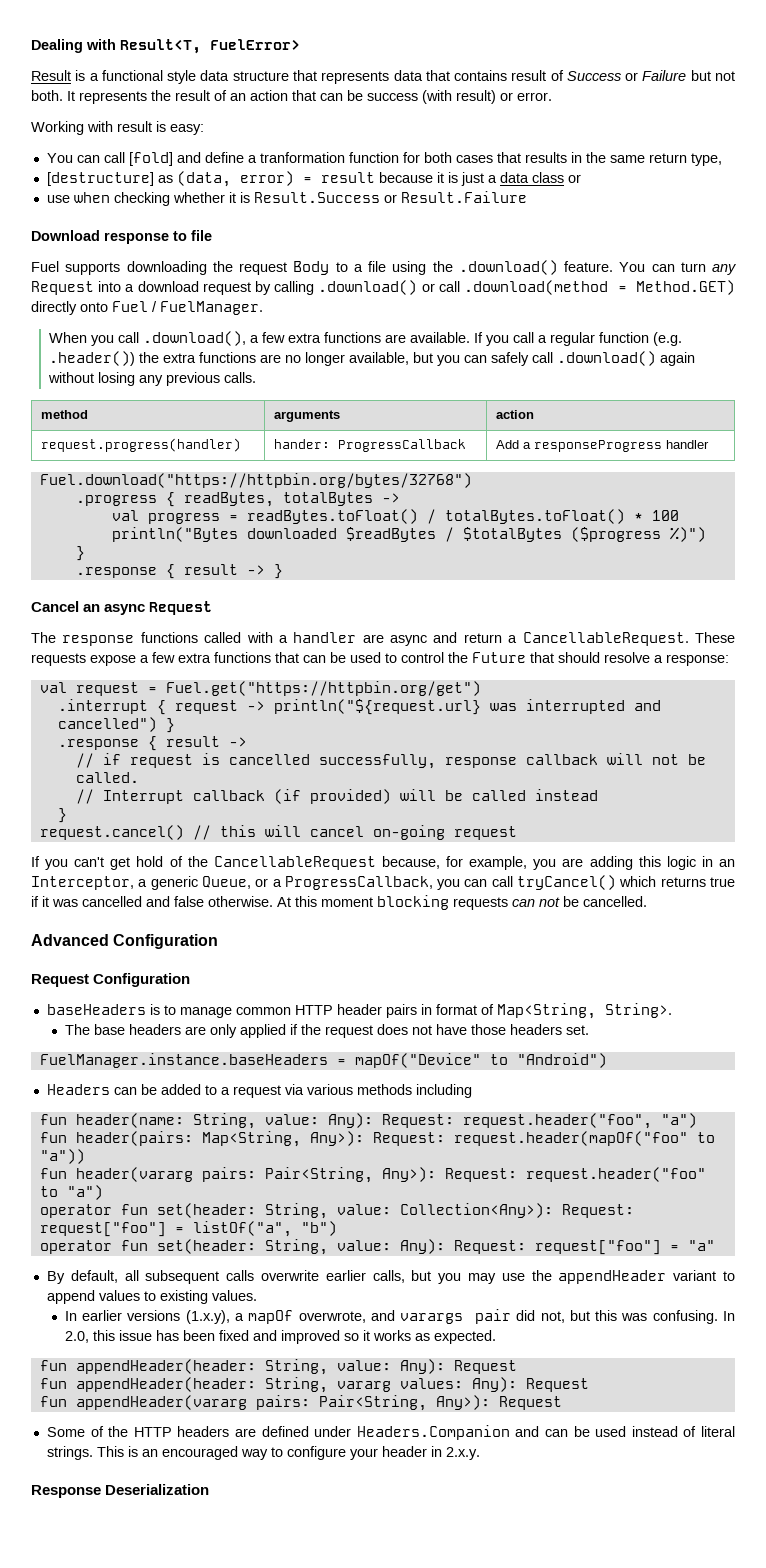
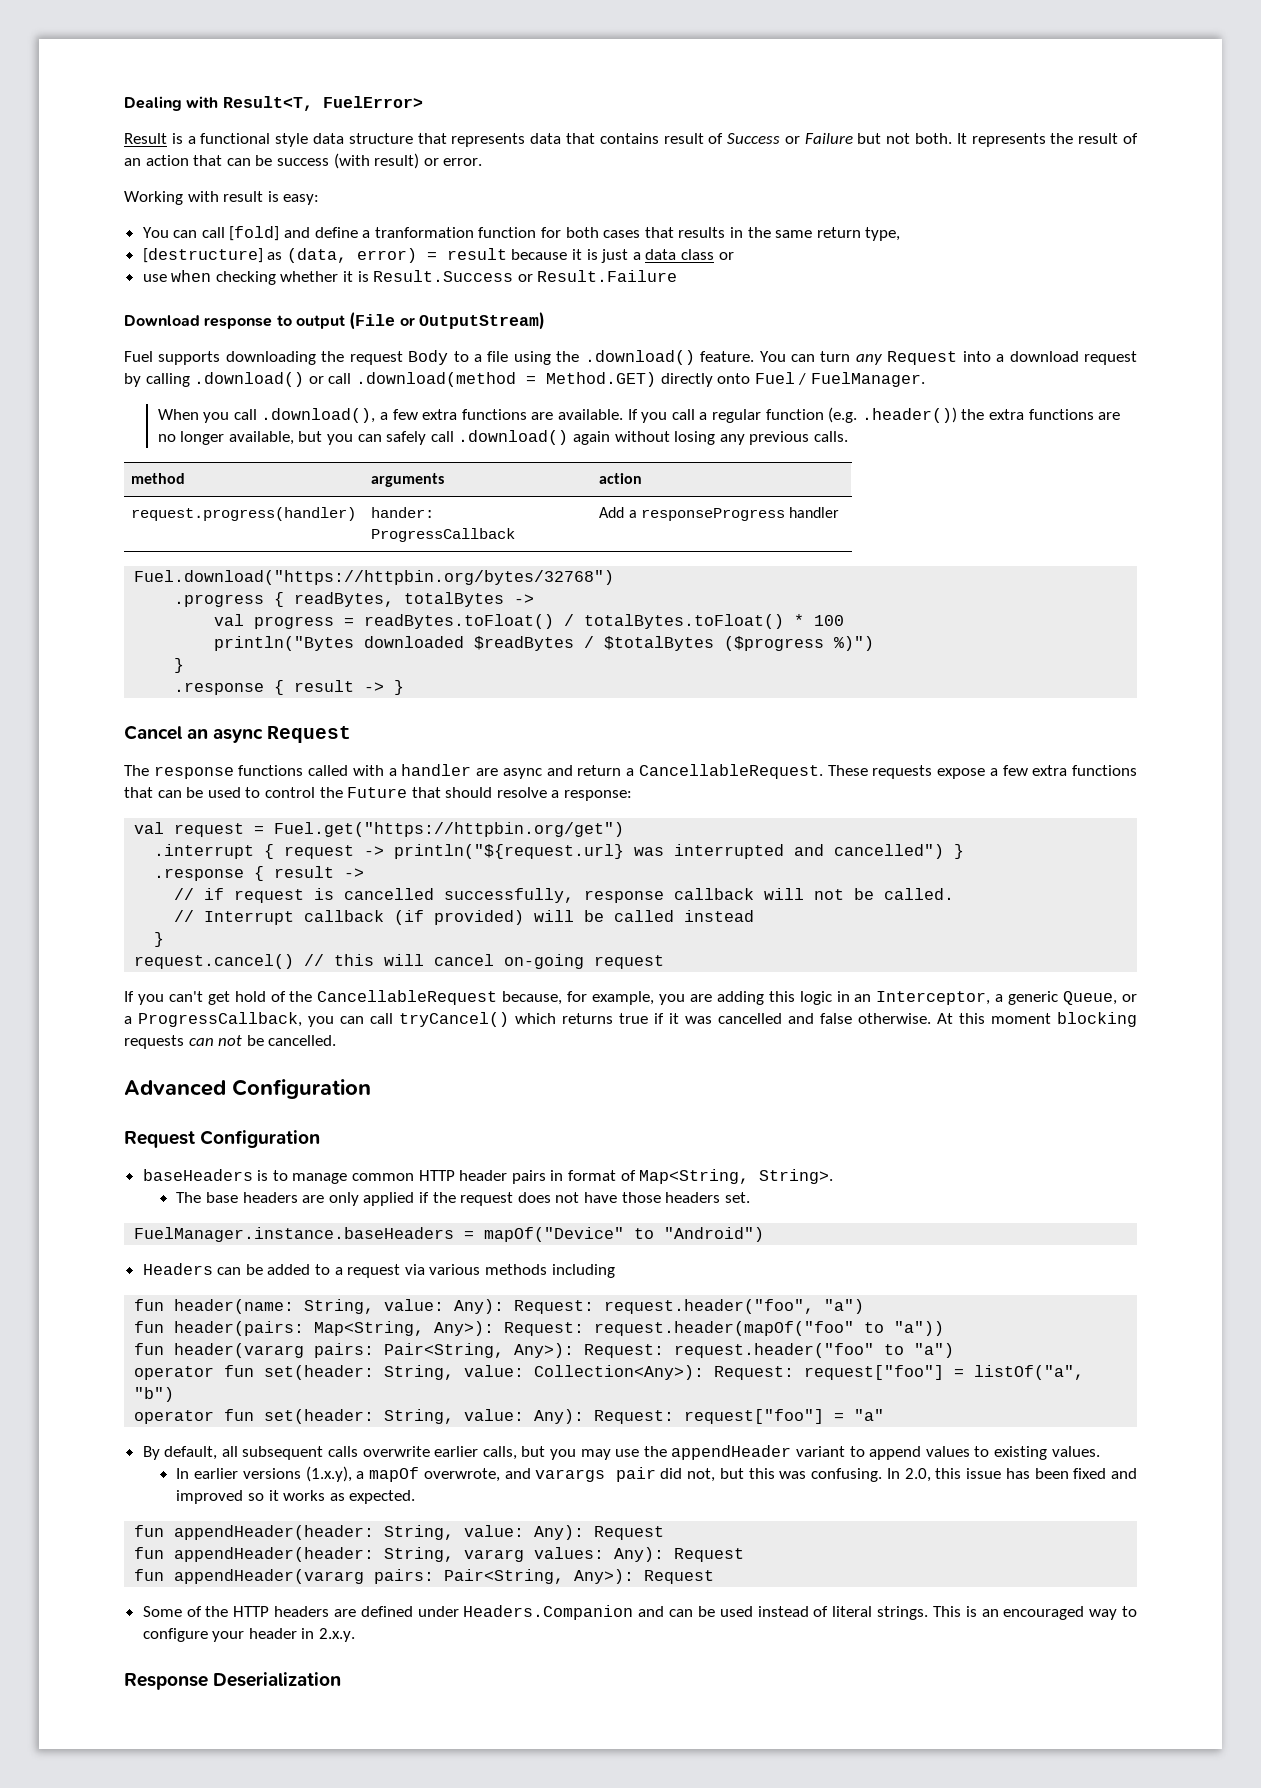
[191,230,212,241] file -> [295,312,545,330] output (File or OutputStream)

